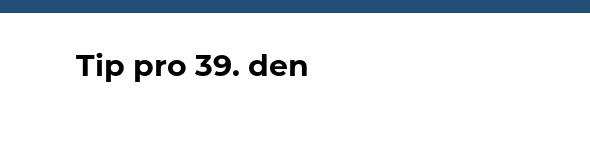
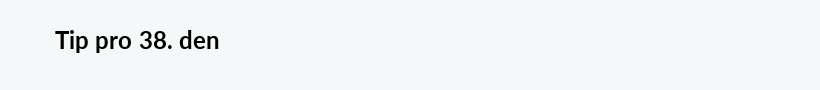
[194,55,241,76] 39. -> [138,31,173,49] 38.

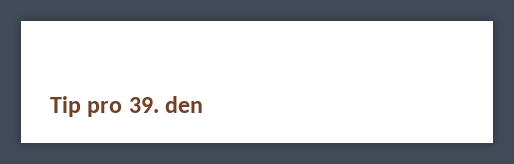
[138,31,173,49] 38. -> [128,97,159,113] 39.

